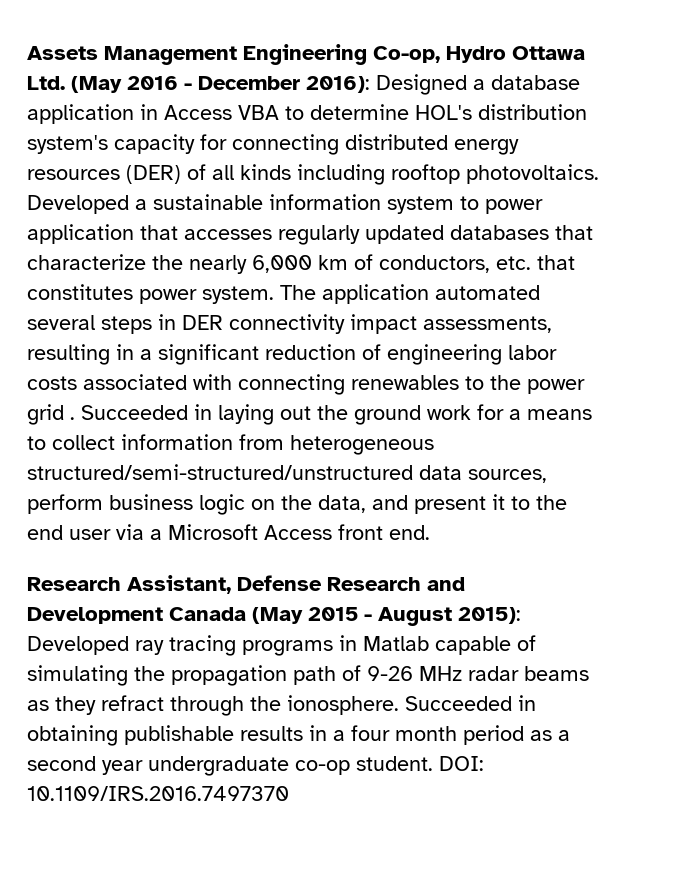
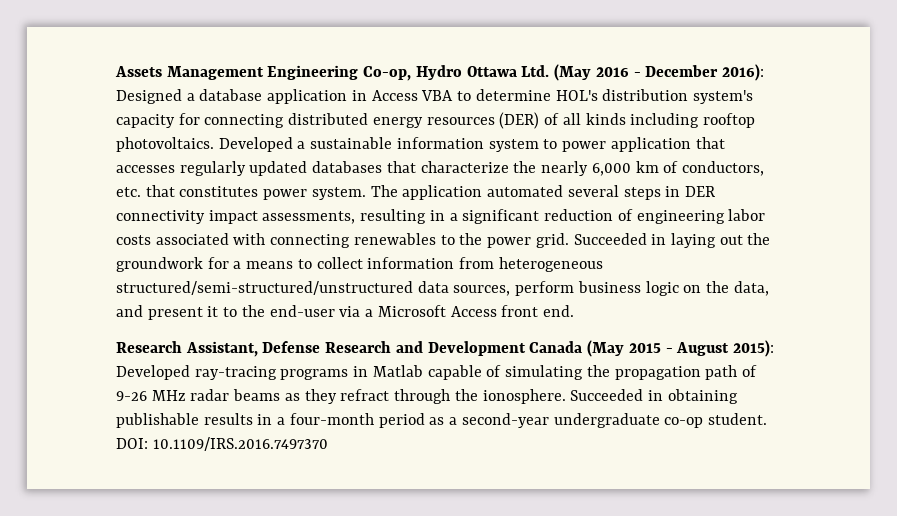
[27,404,75,425] grid . -> [535,233,569,248] grid.
[354,405,471,425] ground work -> [116,257,203,272] groundwork
[27,525,111,540] end user -> [269,305,335,317] end-user
[135,635,236,656] ray tracing -> [194,366,277,380] ray-tracing
[351,725,457,741] four month -> [289,413,374,425] four-month
[27,756,143,775] second year -> [461,413,549,428] second-year

